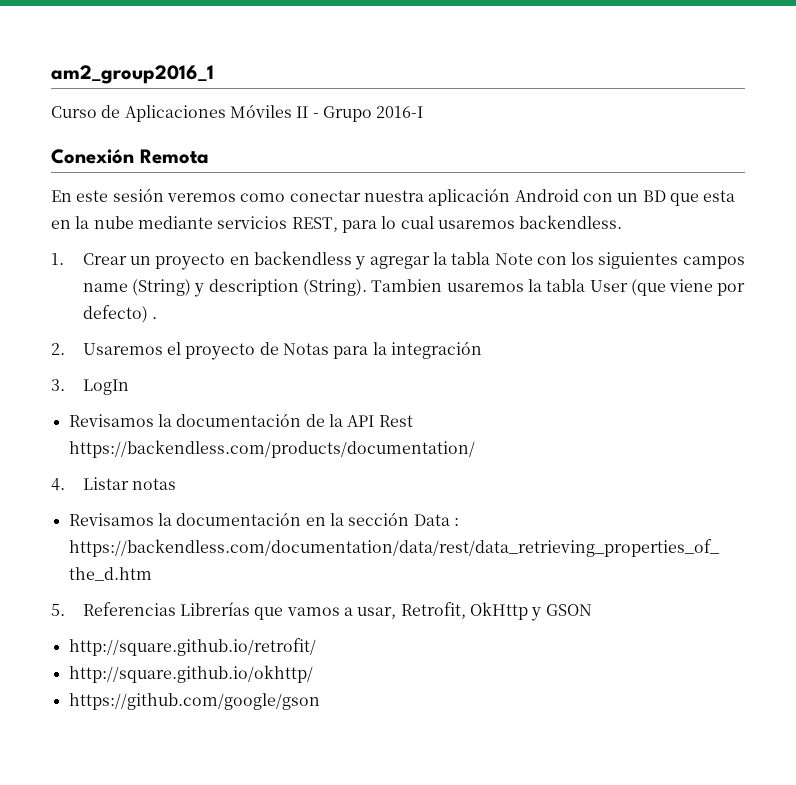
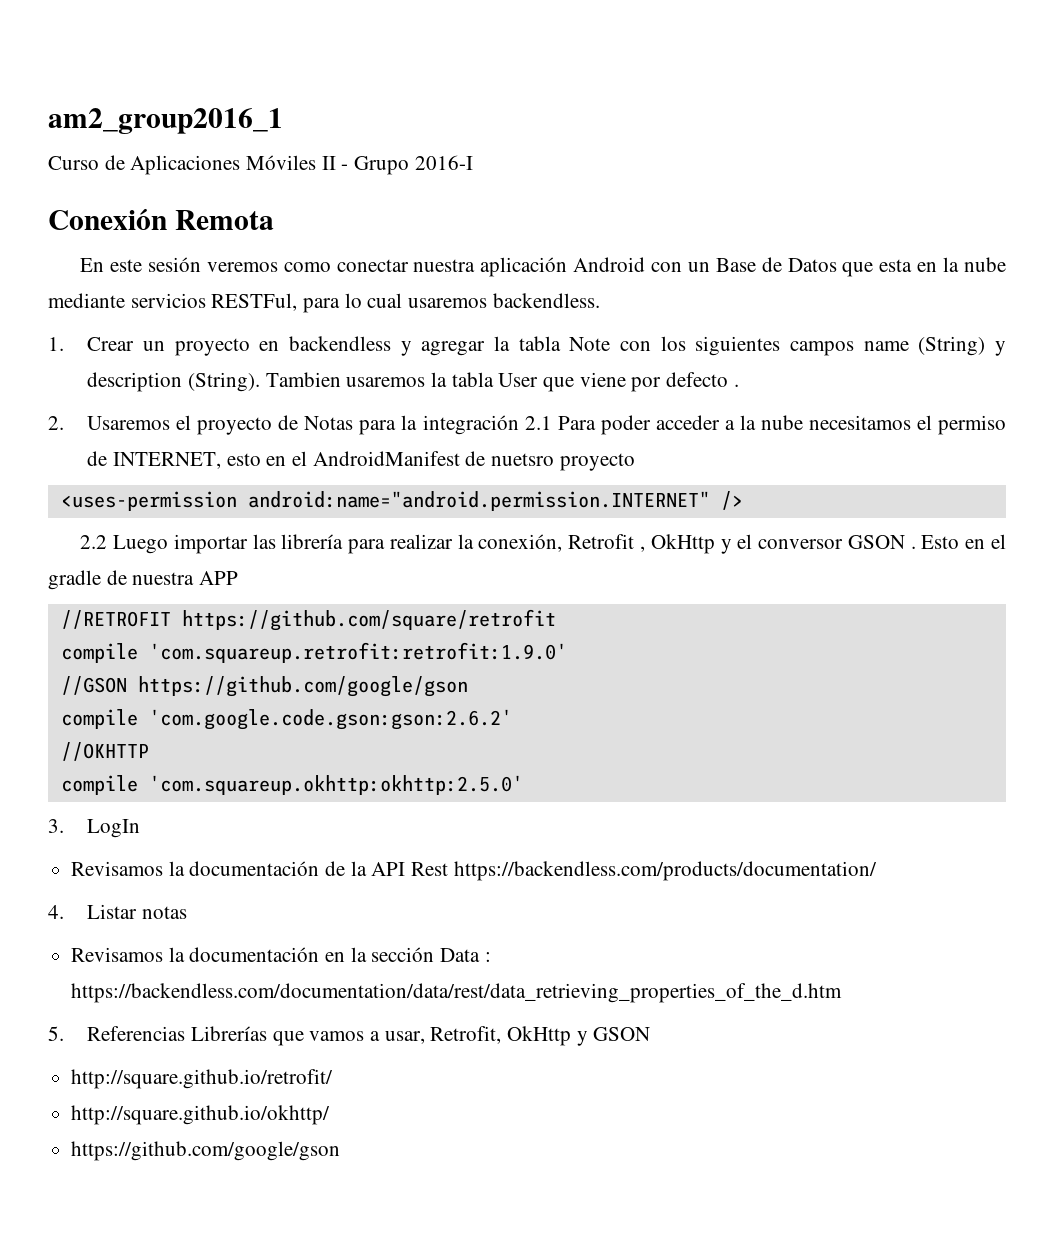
[642,190,666,202] BD -> [715,257,837,272] Base de Datos
[291,217,338,232] REST, -> [211,293,298,311] RESTFul,
[630,279,666,296] (que -> [542,377,574,392] que
[82,305,148,323] defecto) -> [665,372,728,387] defecto
(482, 350) none -> [524,415,1006,435] [87,451,635,471] [60,491,743,511] [80,534,1006,554] [48,570,239,590] [60,609,556,631] [60,642,567,663] [60,676,468,697] [60,709,512,730] [60,742,149,761] [60,775,523,795] 2.1 Para poder acceder a la nube necesitamos el permiso de INTERNET, esto en el AndroidManifest de nuetsro proyecto // <uses-permission android:name="android.permission.INTERNET" /> // 2.2 Luego importar las librería para realizar la conexión, Retrofit , OkHttp y el conversor GSON . Esto en el gradle de nuestra APP // //RETROFIT https://github.com/square/retrofit // compile 'com.squareup.retrofit:retrofit:1.9.0' // //GSON https://github.com/google/gson // compile 'com.google.code.gson:gson:2.6.2' // //OKHTTP // compile 'com.squareup.okhttp:okhttp:2.5.0'

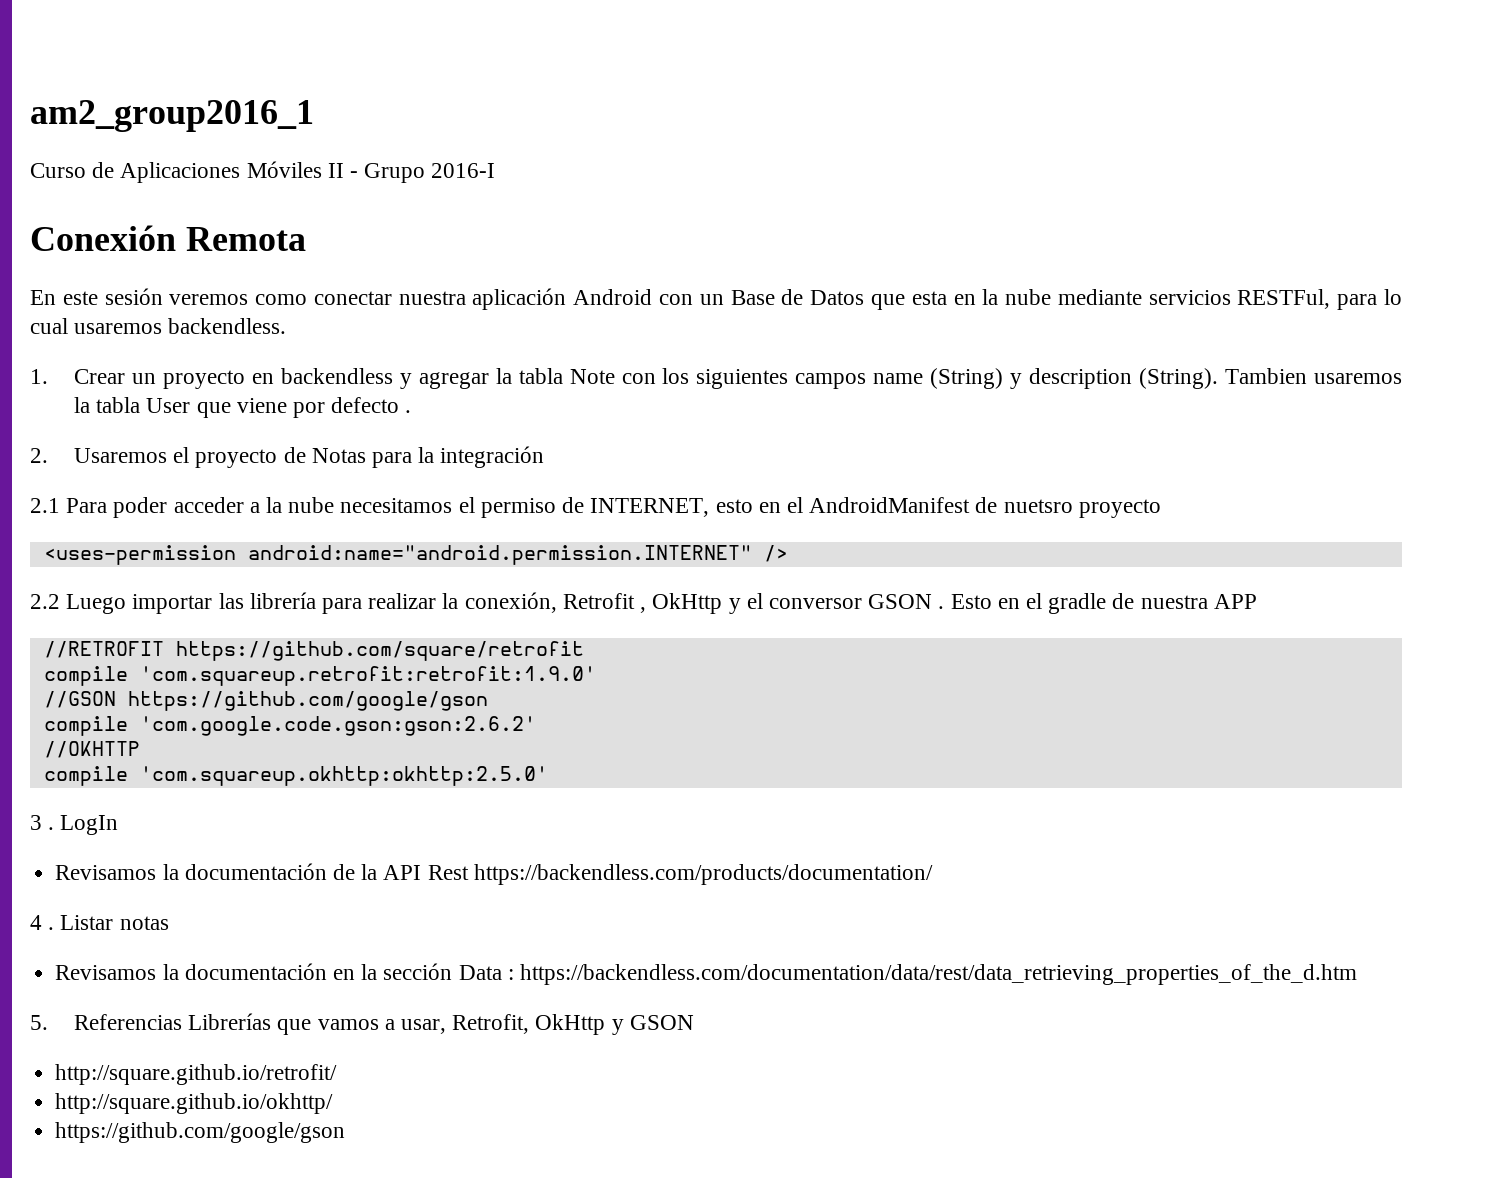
(519, 425) none -> (545, 457) //
[48,819,64,833] 3. -> [30,815,55,830] 3 .
[48,905,64,919] 4. -> [30,915,55,930] 4 .

